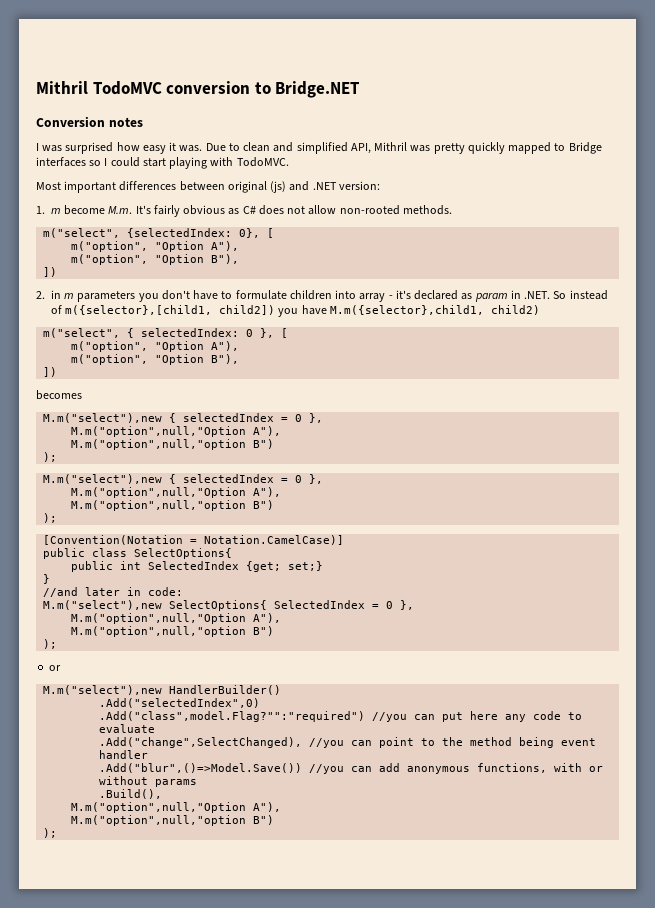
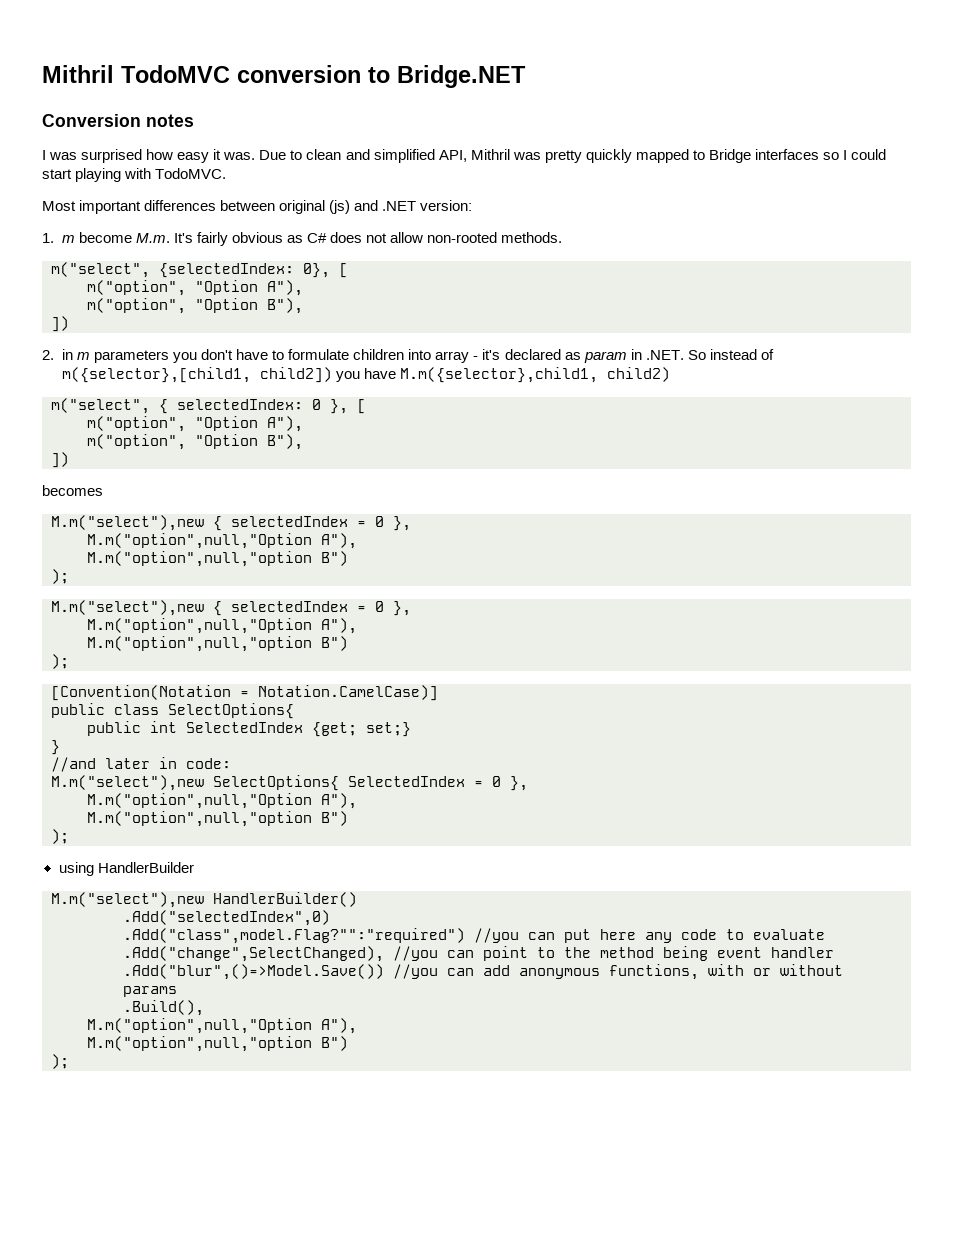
[49,665,62,671] or -> [58,862,194,876] using HandlerBuilder

